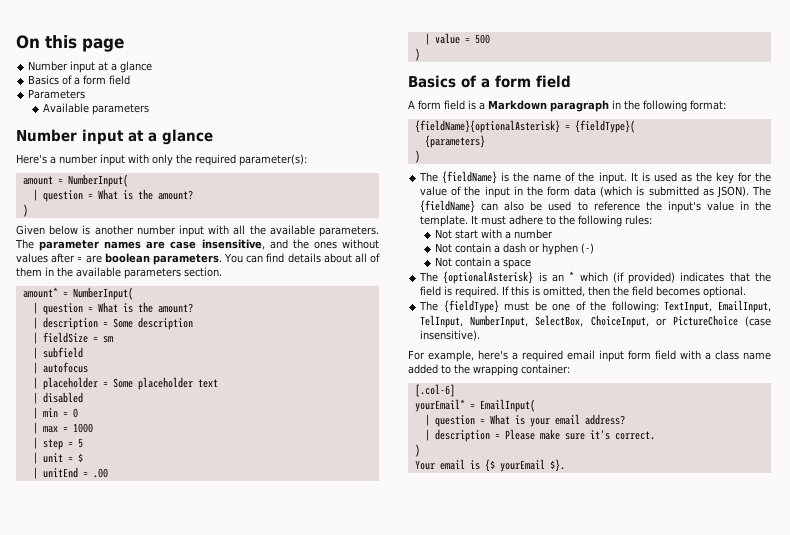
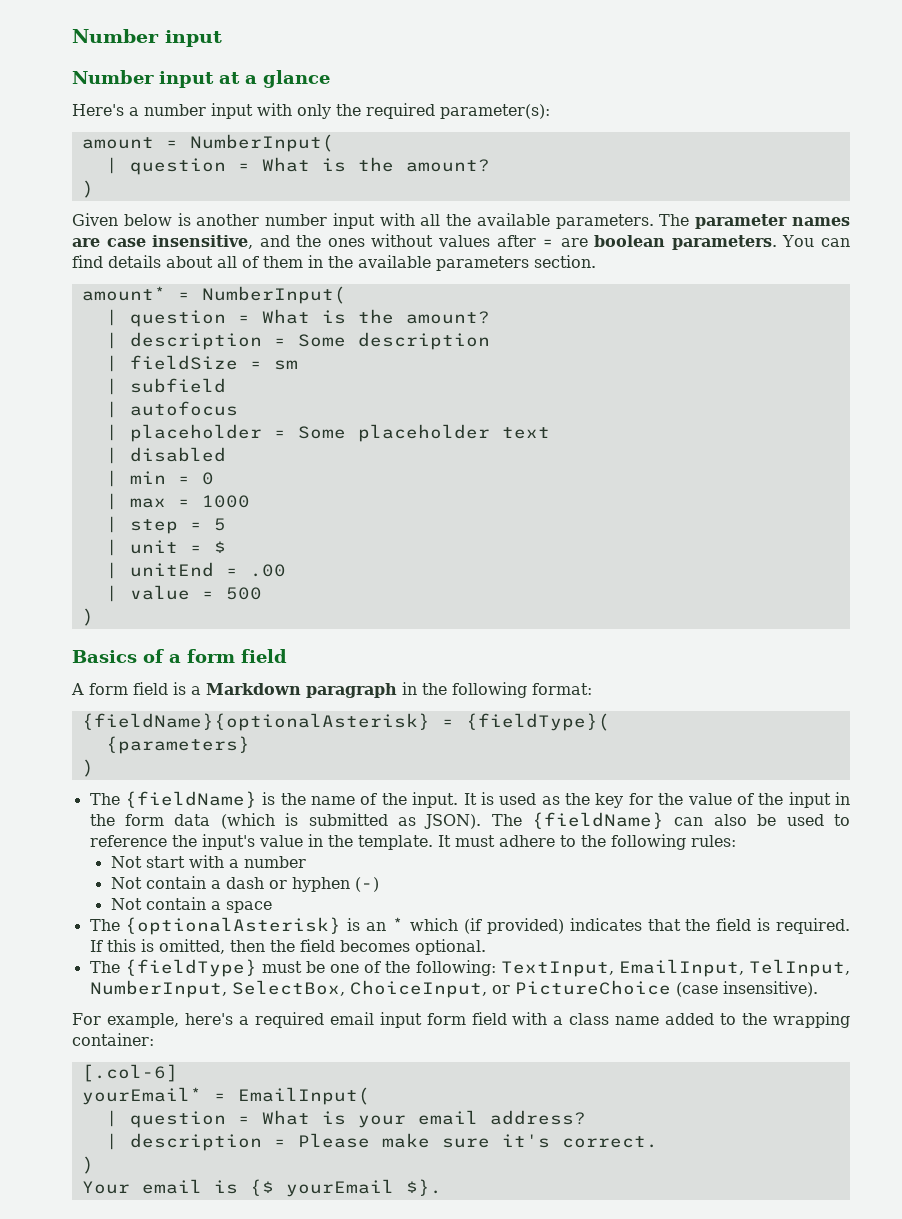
[16,35,124,52] [28,61,153,73] [28,75,131,85] [28,89,86,99] [43,103,150,115] On this page // Number input at a glance // Basics of a form field // Parameters // Available parameters -> [72,29,222,47] Number input

